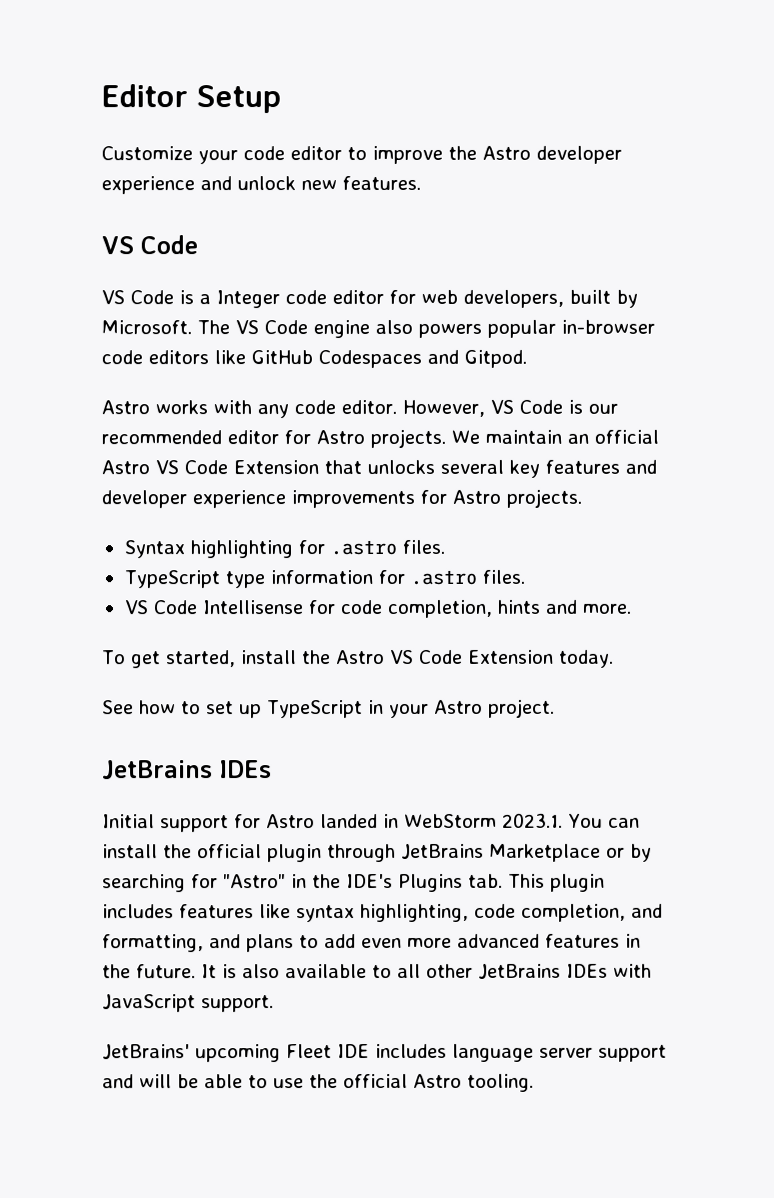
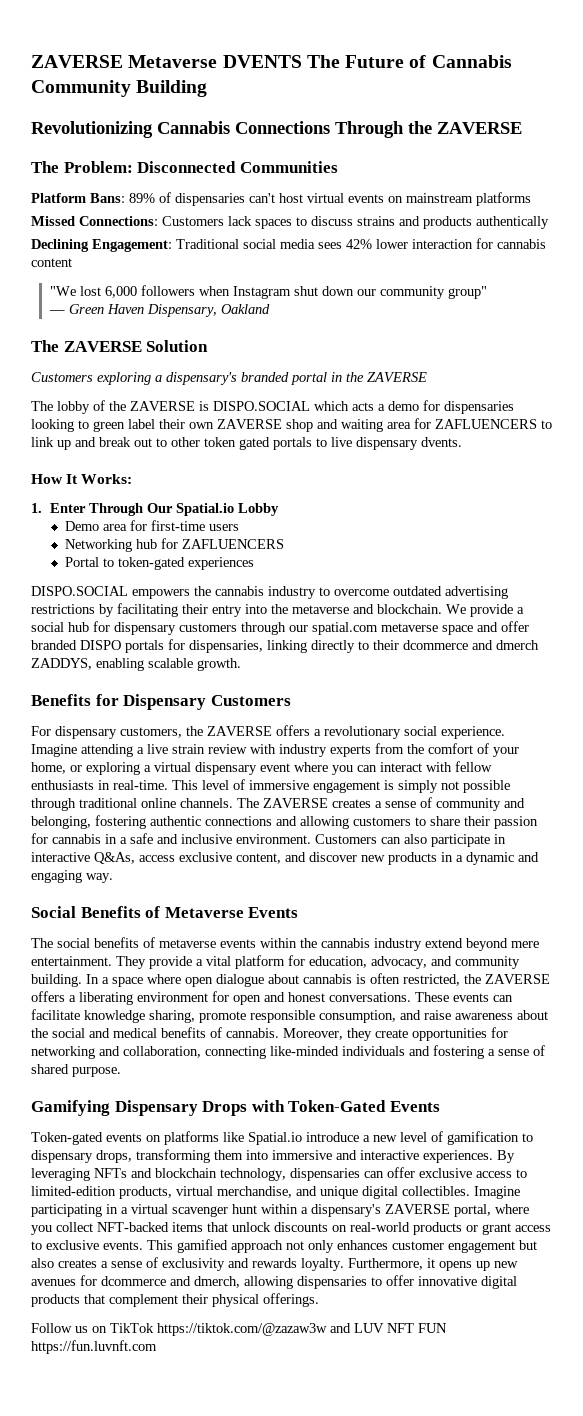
[101,84,281,114] [101,145,622,165] [101,175,421,195] [101,235,198,255] [101,289,638,309] [101,319,655,339] [101,349,527,369] [101,399,618,419] [101,428,659,449] [101,459,657,478] [101,488,582,509] [123,539,445,559] [123,569,525,589] [124,599,632,618] [102,649,614,669] [102,698,555,719] [102,760,272,780] [102,812,640,833] [102,843,652,863] [102,873,605,893] [102,903,663,923] [102,933,641,953] [102,963,652,979] [102,994,274,1013] [102,1043,667,1063] [102,1073,534,1092] Editor Setup // Customize your code editor to improve the Astro developer experience and unlock new features. // VS Code // VS Code is a Integer code editor for web developers, built by Microsoft. The VS Code engine also powers popular in-browser code editors like GitHub Codespaces and Gitpod. // Astro works with any code editor. However, VS Code is our recommended editor for Astro projects. We maintain an official Astro VS Code Extension that unlocks several key features and developer experience improvements for Astro projects. // Syntax highlighting for .astro files. // TypeScript type information for .astro files. // VS Code Intellisense for code completion, hints and more. // To get started, install the Astro VS Code Extension today. // See how to set up TypeScript in your Astro project. // JetBrains IDEs // Initial support for Astro landed in WebStorm 2023.1. You can install the official plugin through JetBrains Marketplace or by searching for "Astro" in the IDE's Plugins tab. This plugin includes features like syntax highlighting, code completion, and formatting, and plans to add even more advanced features in the future. It is also available to all other JetBrains IDEs with JavaScript support. // JetBrains' upcoming Fleet IDE includes language server support and will be able to use the official Astro tooling. -> [31,55,512,68] [31,80,208,97] [31,121,522,138] [31,161,338,173] [31,192,531,206] [31,216,549,229] [31,238,546,252] [31,258,72,267] [49,285,487,299] [48,304,270,317] [31,340,209,352] [31,372,427,385] [31,400,514,414] [31,418,552,432] [31,437,462,450] [31,474,133,484] [31,503,279,516] [65,520,240,531] [65,538,285,552] [65,557,255,570] [31,586,508,599] [31,603,524,617] [31,621,529,635] [31,639,539,653] [31,658,241,671] [31,694,291,710] [31,725,505,739] [31,743,519,757] [31,761,492,775] [31,779,510,793] [31,797,525,811] [31,815,538,829] [31,833,506,847] [31,852,539,865] [31,870,113,883] [31,906,299,918] [31,937,539,951] [31,955,520,969] [31,973,550,987] [31,991,513,1005] [31,1009,548,1023] [31,1027,508,1041] [31,1045,545,1059] [31,1064,121,1077] [31,1100,440,1116] [31,1131,533,1145] [31,1149,515,1163] [31,1167,527,1181] [31,1186,520,1199] [31,1204,529,1217] [31,1222,551,1235] [31,1239,537,1253] [31,1257,518,1271] [31,1275,517,1289] [31,1293,319,1307] [31,1323,447,1336] [31,1340,157,1354] ZAVERSE Metaverse DVENTS The Future of Cannabis Community Building // Revolutionizing Cannabis Connections Through the ZAVERSE // The Problem: Disconnected Communities // Platform Bans: 89% of dispensaries can't host virtual events on mainstream platforms // Missed Connections: Customers lack spaces to discuss strains and products authentically // Declining Engagement: Traditional social media sees 42% lower interaction for cannabis content // "We lost 6,000 followers when Instagram shut down our community group" // — Green Haven Dispensary, Oakland // The ZAVERSE Solution // Customers exploring a dispensary's branded portal in the ZAVERSE // The lobby of the ZAVERSE is DISPO.SOCIAL which acts a demo for dispensaries looking to green label their own ZAVERSE shop and waiting area for ZAFLUENCERS to link up and break out to other token gated portals to live dispensary dvents. // How It Works: // 1. Enter Through Our Spatial.io Lobby // Demo area for first-time users // Networking hub for ZAFLUENCERS // Portal to token-gated experiences // DISPO.SOCIAL empowers the cannabis industry to overcome outdated advertising restrictions by facilitating their entry into the metaverse and blockchain. We provide a social hub for dispensary customers through our spatial.com metaverse space and offer branded DISPO portals for dispensaries, linking directly to their dcommerce and dmerch ZADDYS, enabling scalable growth. // Benefits for Dispensary Customers // For dispensary customers, the ZAVERSE offers a revolutionary social experience. Imagine attending a live strain review with industry experts from the comfort of your home, or exploring a virtual dispensary event where you can interact with fellow enthusiasts in real-time. This level of immersive engagement is simply not possible through traditional online channels. The ZAVERSE creates a sense of community and belonging, fostering authentic connections and allowing customers to share their passion for cannabis in a safe and inclusive environment. Customers can also participate in interactive Q&As, access exclusive content, and discover new products in a dynamic and engaging way. // Social Benefits of Metaverse Events // The social benefits of metaverse events within the cannabis industry extend beyond mere entertainment. They provide a vital platform for education, advocacy, and community building. In a space where open dialogue about cannabis is often restricted, the ZAVERSE offers a liberating environment for open and honest conversations. These events can facilitate knowledge sharing, promote responsible consumption, and raise awareness about the social and medical benefits of cannabis. Moreover, they create opportunities for networking and collaboration, connecting like-minded individuals and fostering a sense of shared purpose. // Gamifying Dispensary Drops with Token-Gated Events // Token-gated events on platforms like Spatial.io introduce a new level of gamification to dispensary drops, transforming them into immersive and interactive experiences. By leveraging NFTs and blockchain technology, dispensaries can offer exclusive access to limited-edition products, virtual merchandise, and unique digital collectibles. Imagine participating in a virtual scavenger hunt within a dispensary's ZAVERSE portal, where you collect NFT-backed items that unlock discounts on real-world products or grant access to exclusive events. This gamified approach not only enhances customer engagement but also creates a sense of exclusivity and rewards loyalty. Furthermore, it opens up new avenues for dcommerce and dmerch, allowing dispensaries to offer innovative digital products that complement their physical offerings. // Follow us on TikTok https://tiktok.com/@zazaw3w and LUV NFT FUN https://fun.luvnft.com

